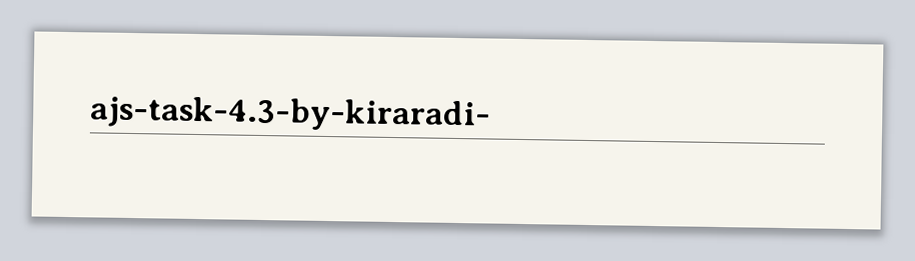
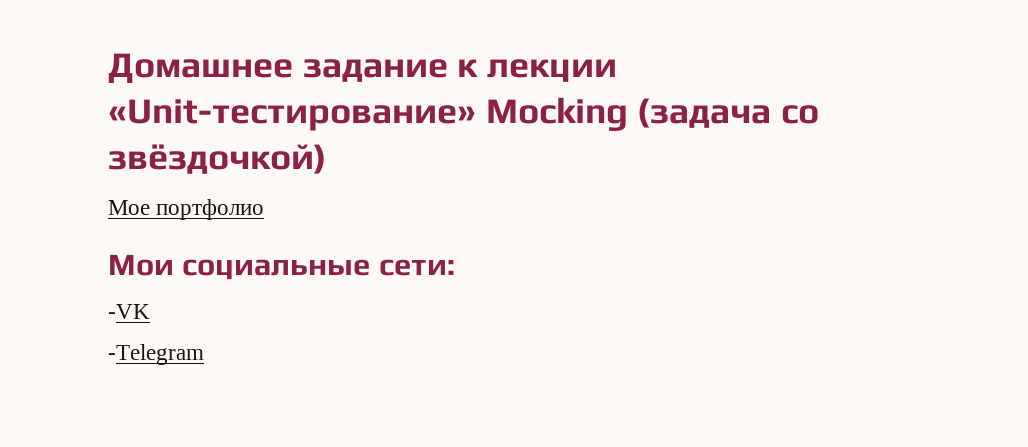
[90,95,491,133] ajs-task-4.3-by-kiraradi- -> [108,53,618,83] [108,97,820,131] [108,144,327,174] [108,199,265,220] [108,254,455,280] [108,304,150,319] [108,344,204,365] Домашнее задание к лекции «Unit-тестирование» Mocking (задача со звёздочкой) // Мое портфолио // Мои социальные сети: // -VK // -Telegram

